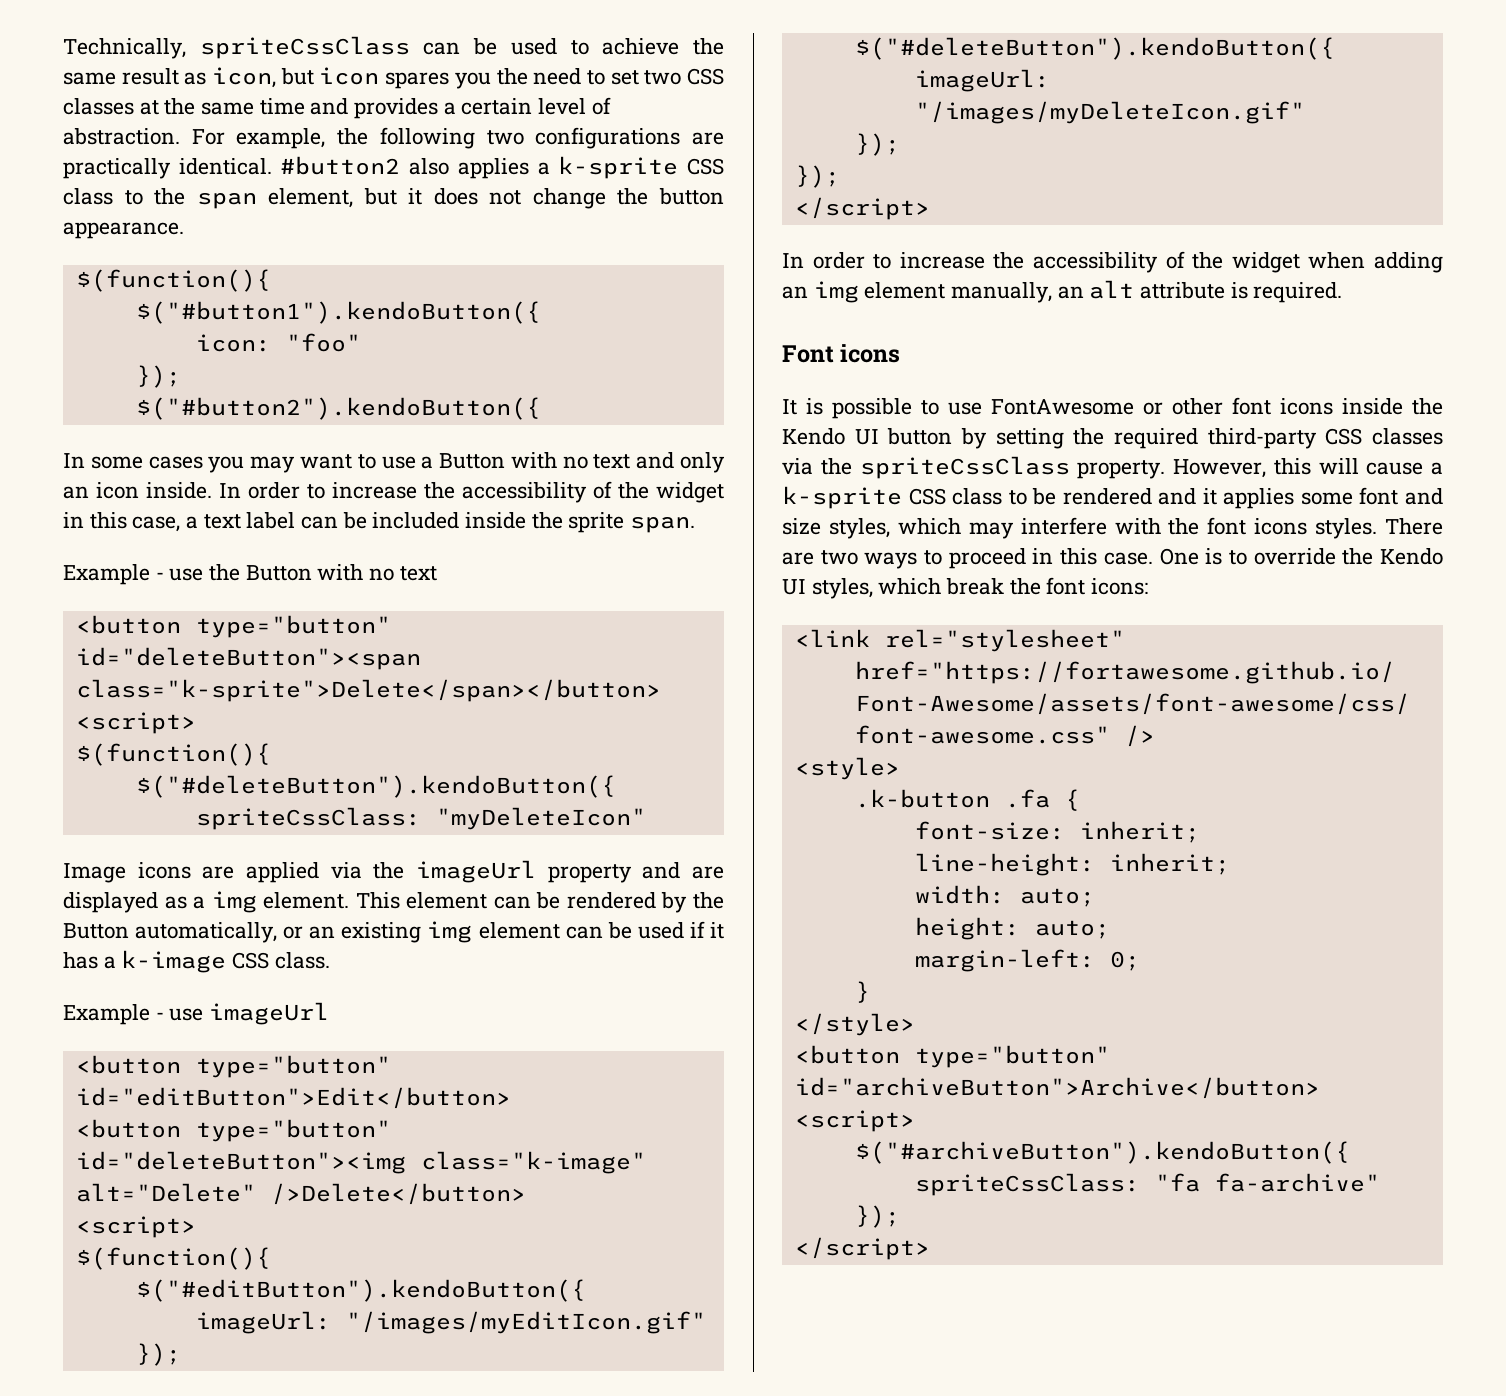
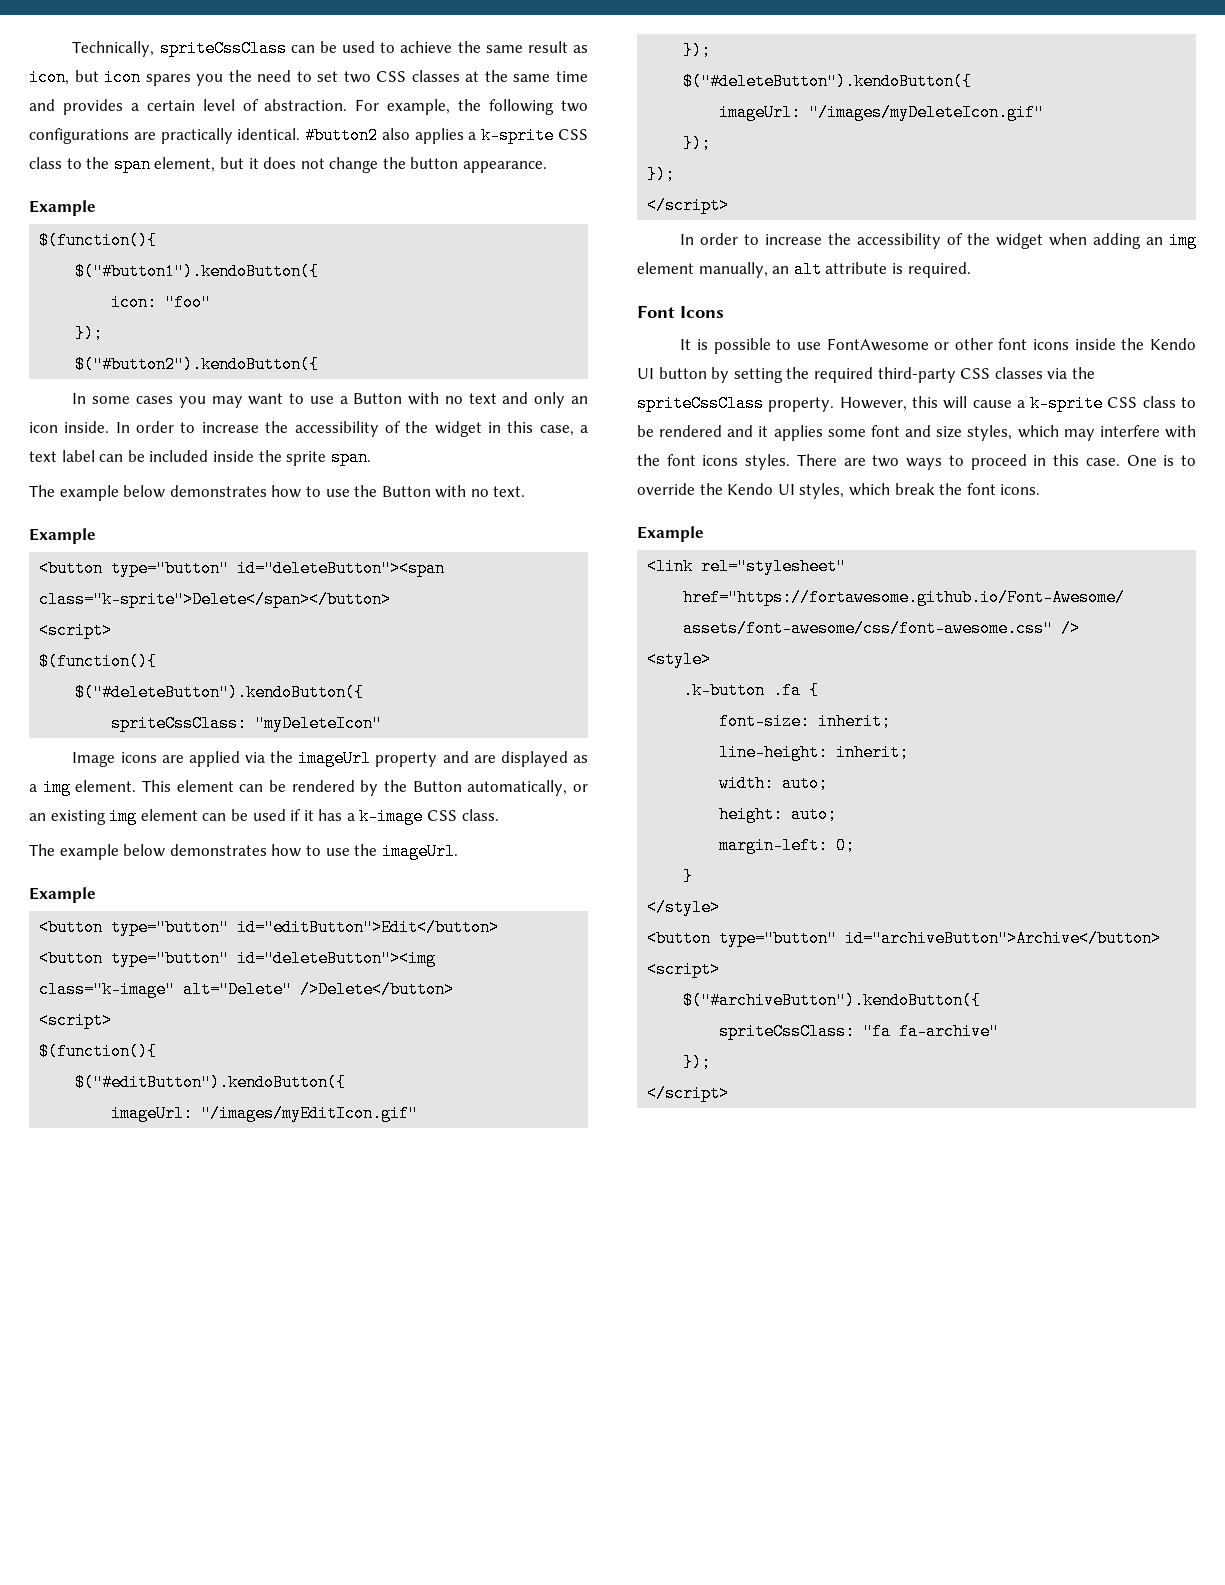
(184, 230) none -> [29,200,96,216] // Example
[63,564,164,585] Example - -> [29,485,321,501] The example below demonstrates how to
[399,566,437,581] text -> [493,486,526,497] [29,528,96,544] text. // Example
[63,1002,330,1025] Example - use imageUrl -> [29,843,458,860] [29,887,96,903] The example below demonstrates how to use the imageUrl. // Example
[840,344,901,363] icons -> [680,306,724,318] Icons
[1091,578,1149,595] icons: -> [1000,484,1041,495] [637,526,704,542] icons. // Example

